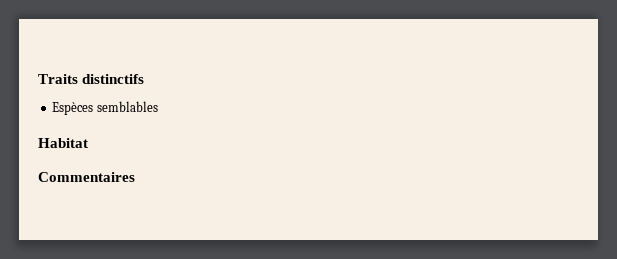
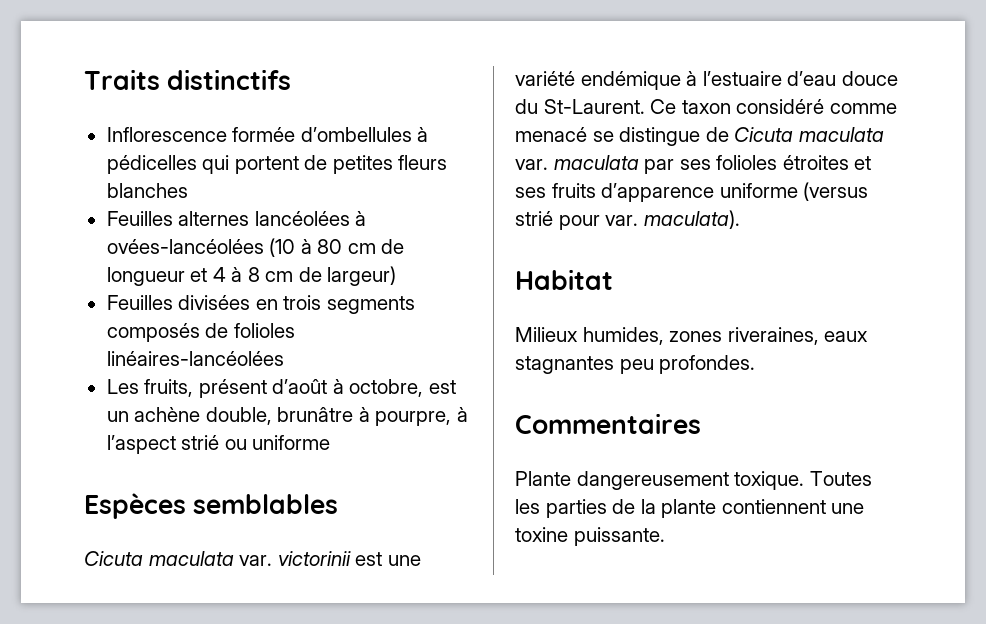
[52,101,158,115] [38,138,88,148] [38,172,135,182] Espèces semblables // Habitat // Commentaires -> [106,127,429,142] [106,155,448,174] [106,183,188,198] [106,211,367,226] [106,238,405,257] [106,266,397,286] [106,295,415,314] [106,323,295,342] [106,351,284,366] [106,379,456,398] [106,407,468,426] [106,435,331,454] [84,493,339,519] [84,551,421,566] [515,71,898,90] [515,99,897,114] [515,127,884,146] [515,155,872,174] [515,182,869,202] [515,210,740,230] [515,269,613,290] [515,327,869,345] [515,355,756,374] [515,413,701,434] [515,471,872,490] [515,499,865,518] [515,527,665,546] Inflorescence formée d’ombellules à pédicelles qui portent de petites fleurs blanches // Feuilles alternes lancéolées à ovées-lancéolées (10 à 80 cm de longueur et 4 à 8 cm de largeur) // Feuilles divisées en trois segments composés de folioles linéaires-lancéolées // Les fruits, présent d’août à octobre, est un achène double, brunâtre à pourpre, à l’aspect strié ou uniforme // Espèces semblables // Cicuta maculata var. victorinii est une variété endémique à l’estuaire d’eau douce du St-Laurent. Ce taxon considéré comme menacé se distingue de Cicuta maculata var. maculata par ses folioles étroites et ses fruits d’apparence uniforme (versus strié pour var. maculata). // Habitat // Milieux humides, zones riveraines, eaux stagnantes peu profondes. // Commentaires // Plante dangereusement toxique. Toutes les parties de la plante contiennent une toxine puissante.

